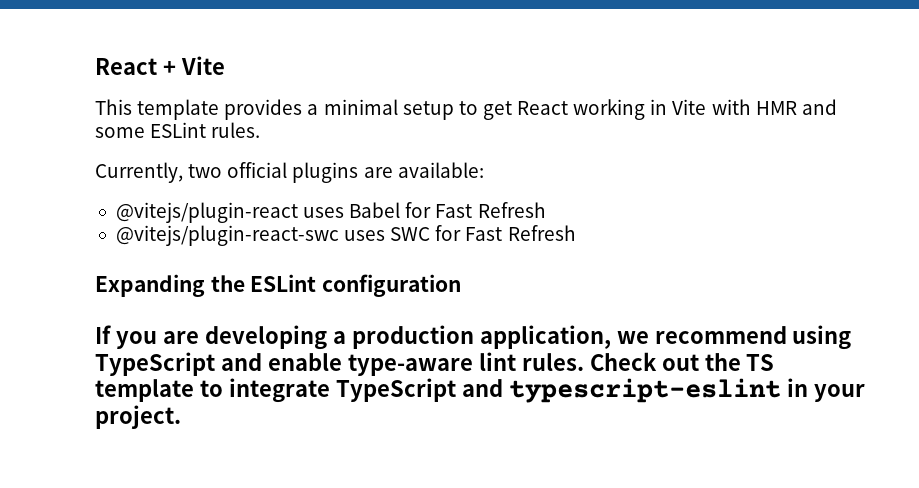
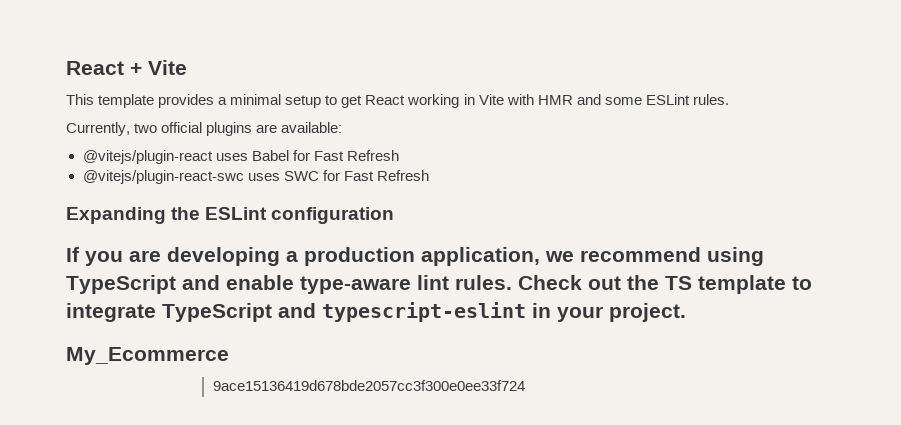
(181, 417) none -> [66,347,229,365] [212,380,525,391] // My_Ecommerce // 9ace15136419d678bde2057cc3f300e0ee33f724

